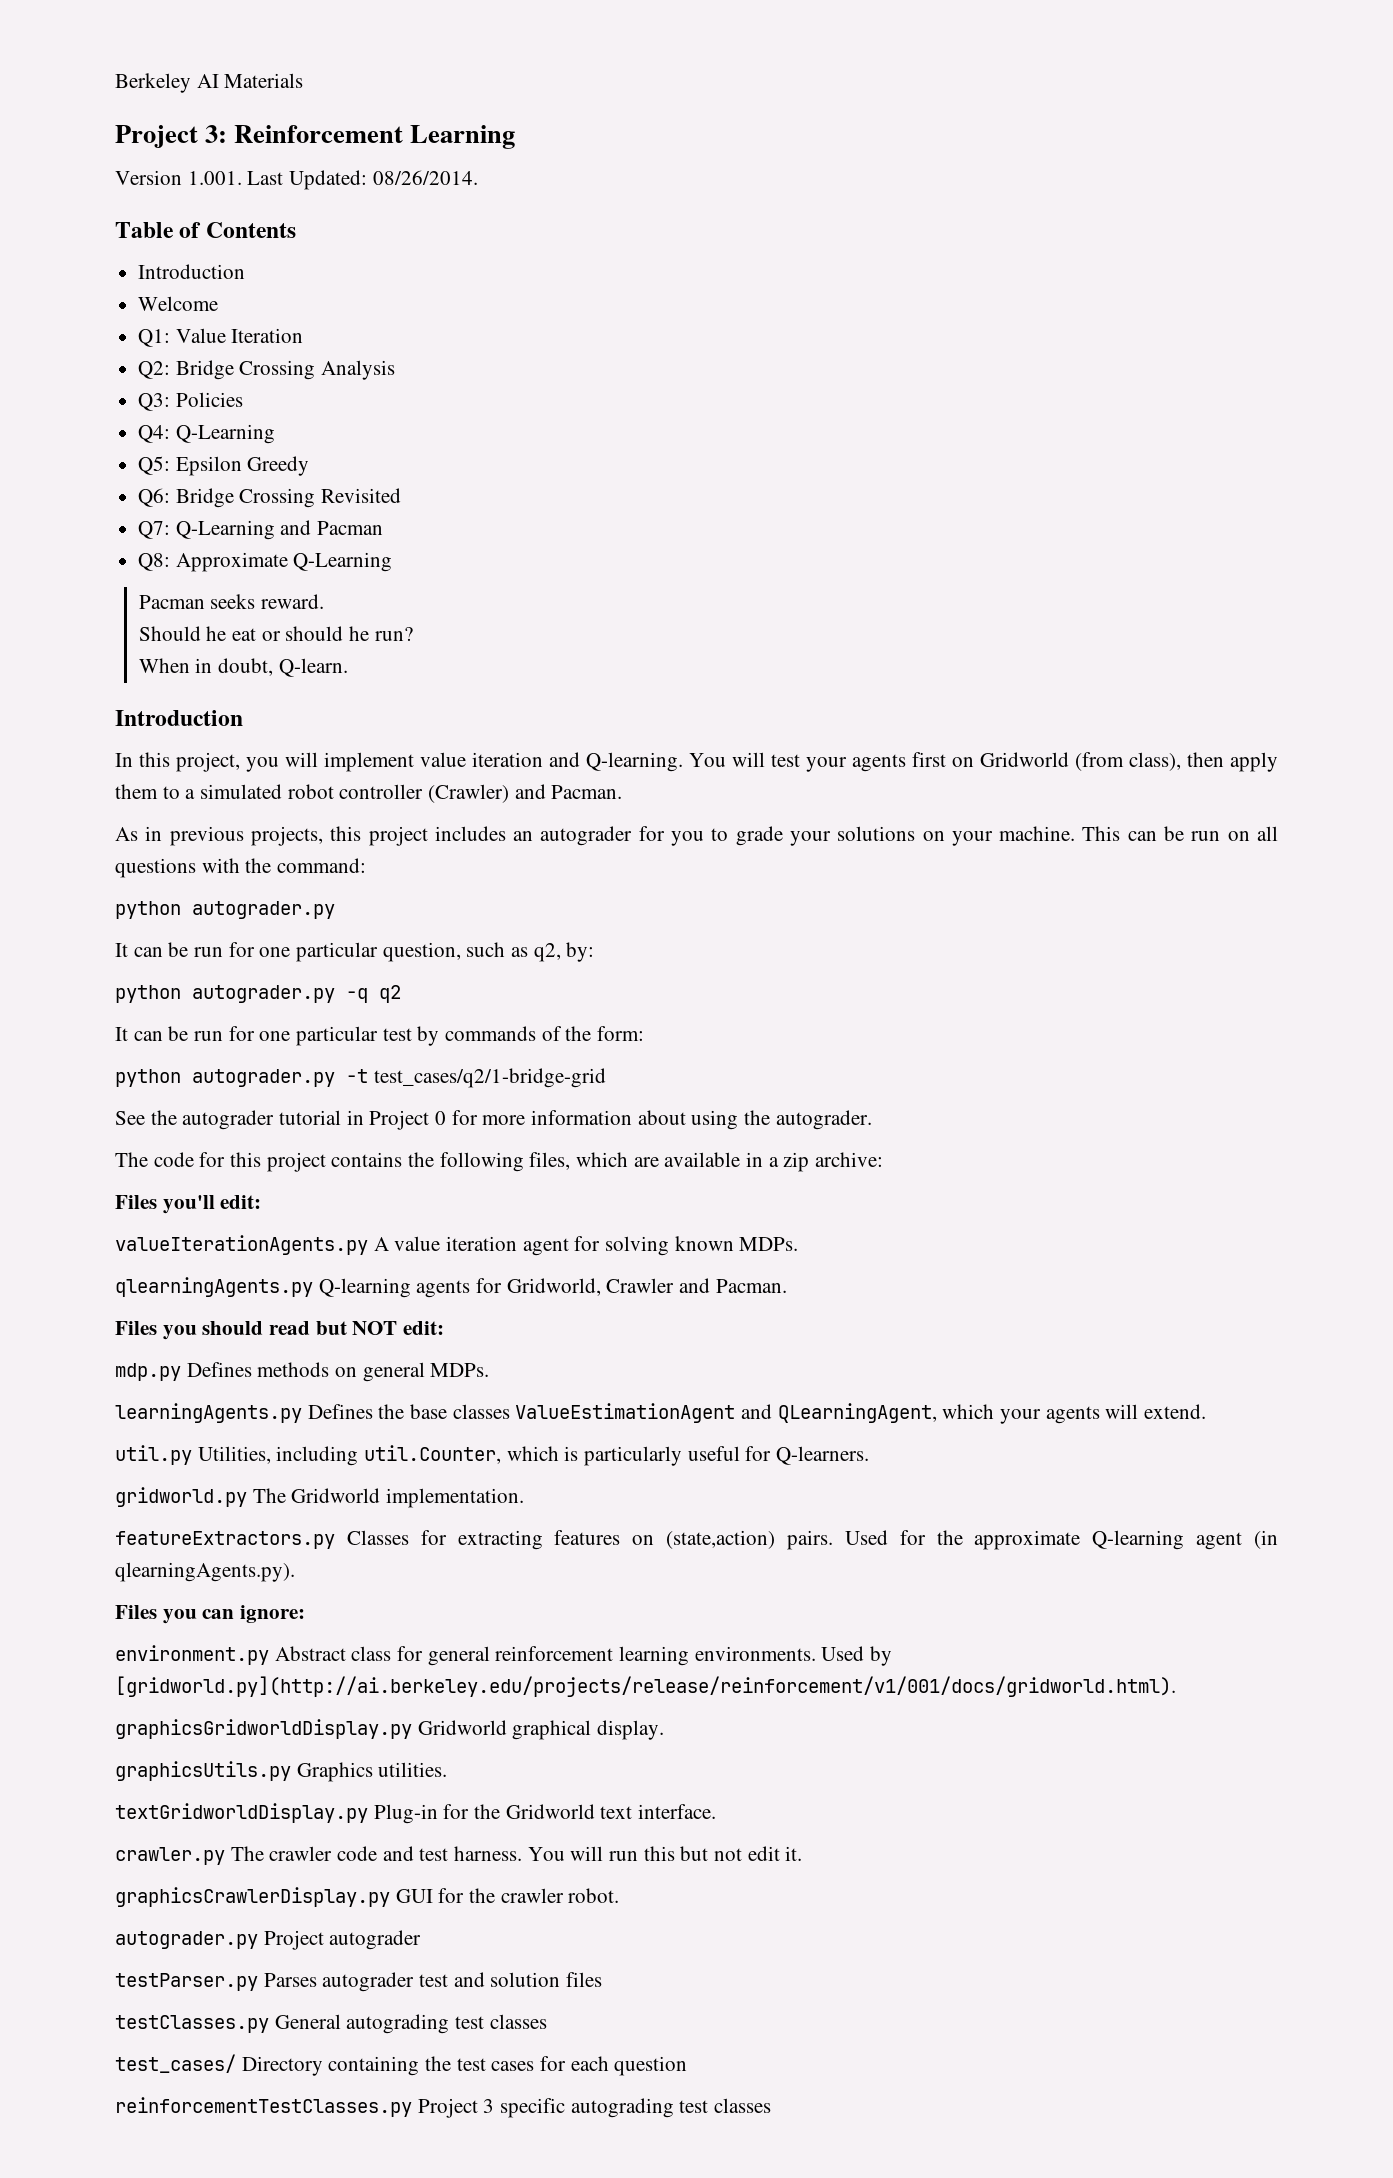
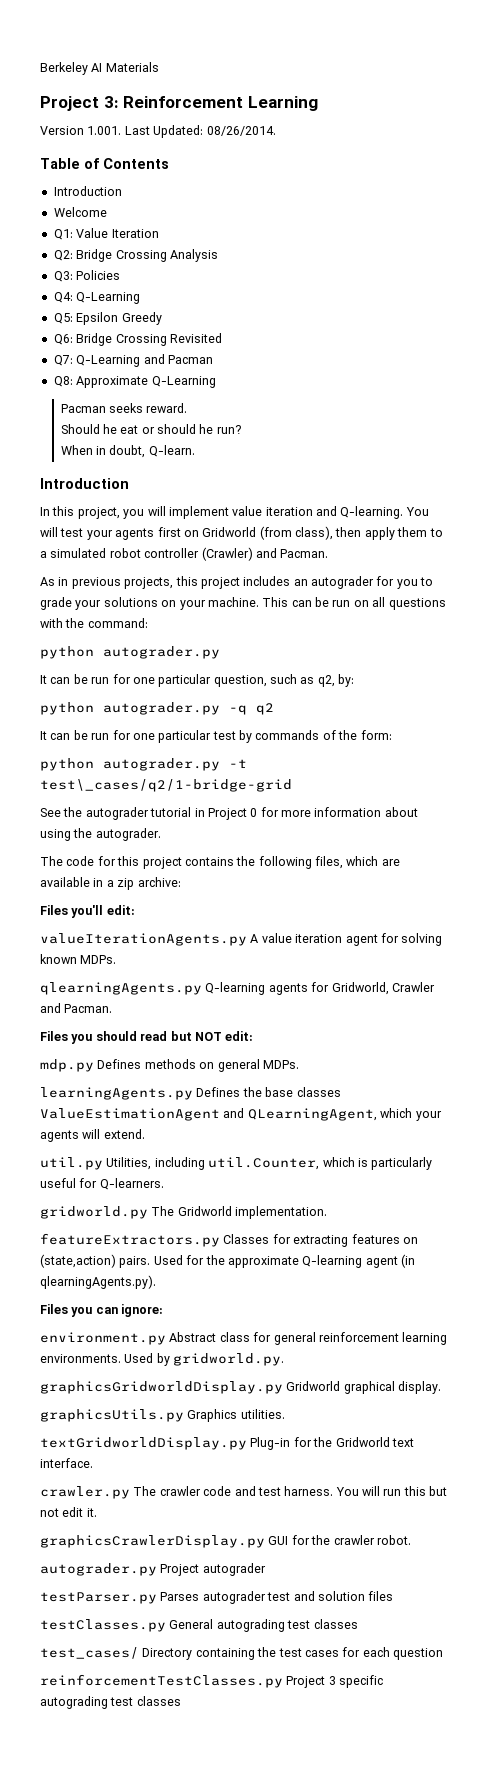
[373,1068,606,1088] test_cases/q2/1-bridge-grid -> [40,779,292,792] test\_cases/q2/1-bridge-grid
[115,1676,1176,1697] [gridworld.py](http://ai.berkeley.edu/projects/release/reinforcement/v1/001/docs/gridworld.html). -> [173,1353,285,1366] gridworld.py.

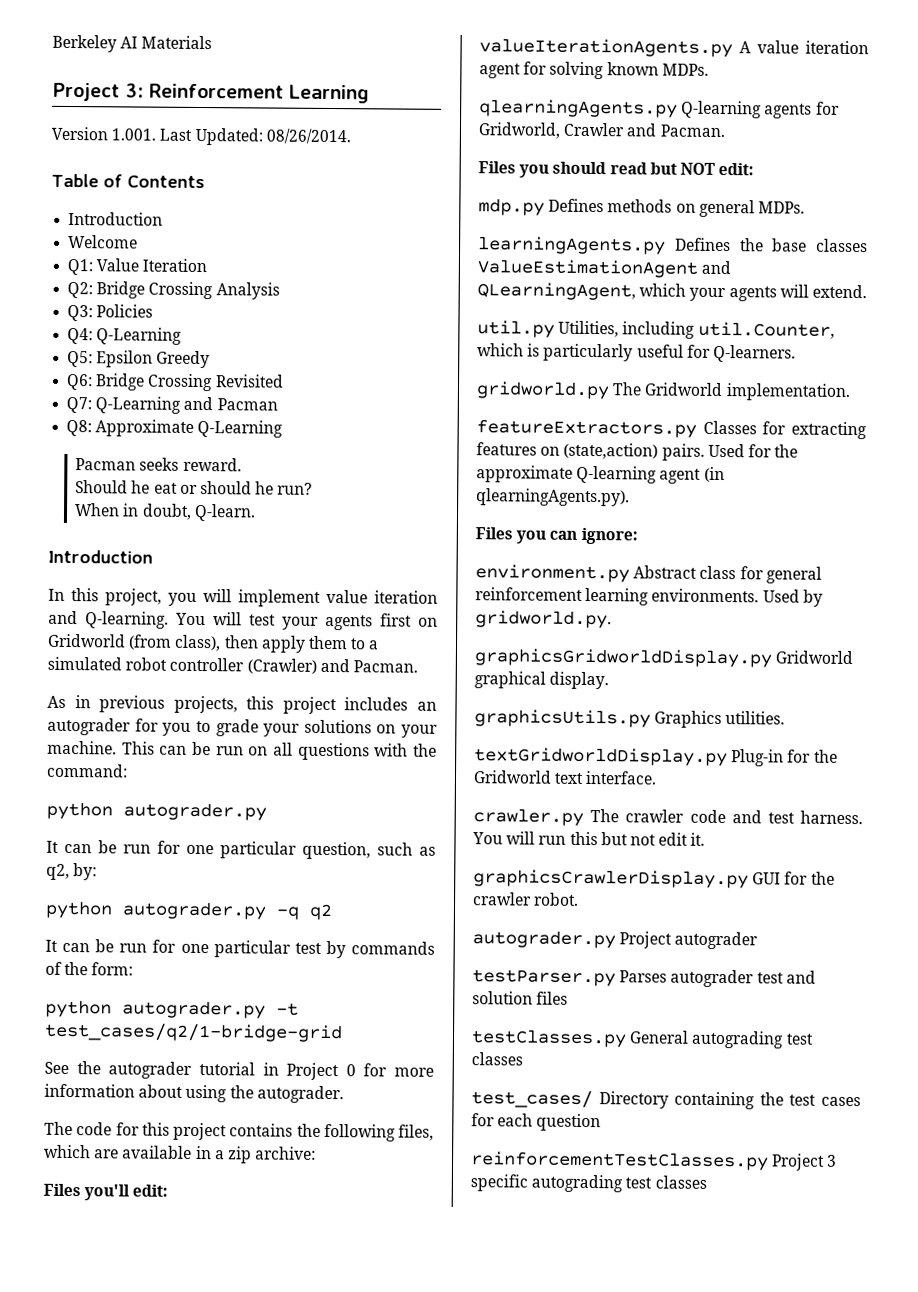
[40,779,292,792] test\_cases/q2/1-bridge-grid -> [44,1022,343,1043] test_cases/q2/1-bridge-grid

